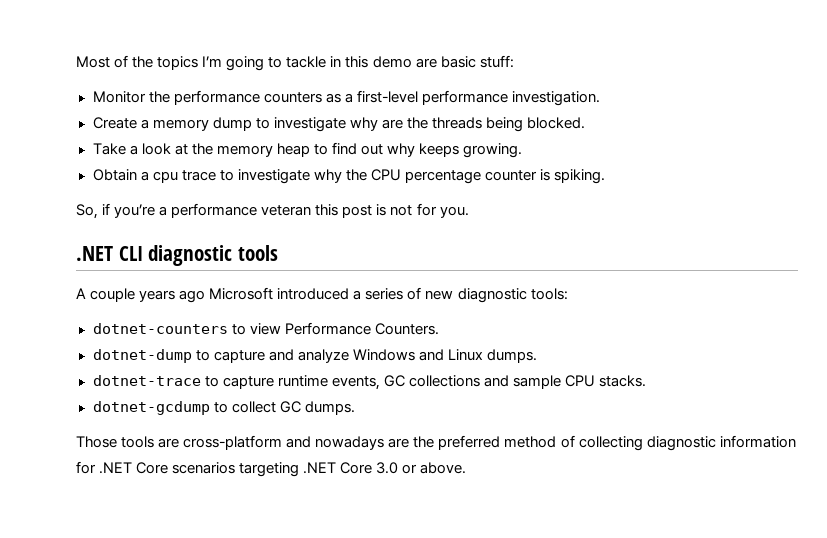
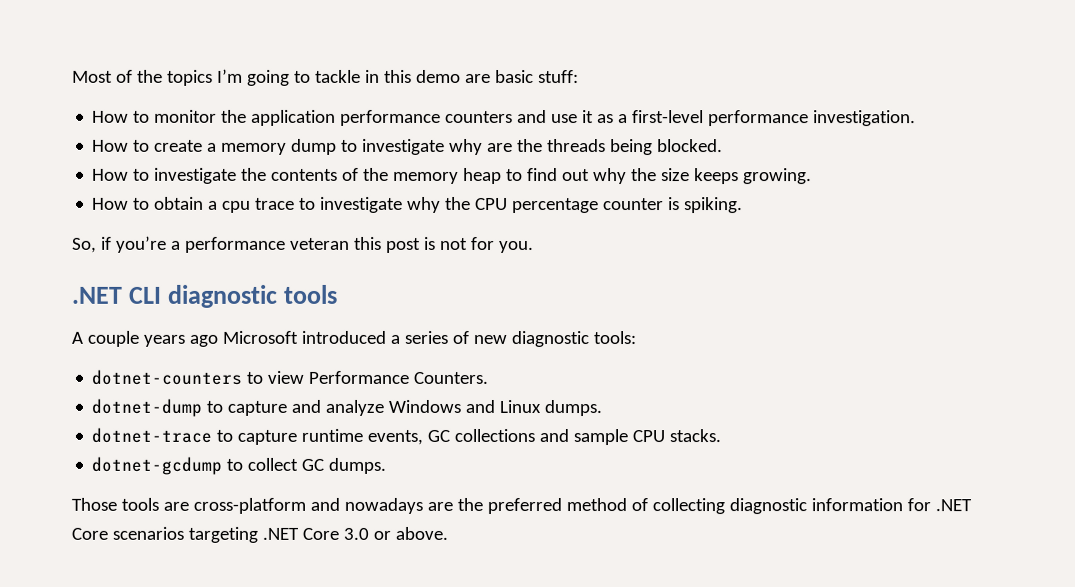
[92,90,322,105] Monitor the performance counters -> [92,109,595,126] How to monitor the application performance counters and use it
[92,117,137,129] Create -> [92,139,204,152] How to create
[92,143,188,155] Take a look at -> [92,167,360,184] How to investigate the contents of
(416, 150) none -> [631,168,691,182] the size
[92,169,137,181] Obtain -> [92,196,205,210] How to obtain

